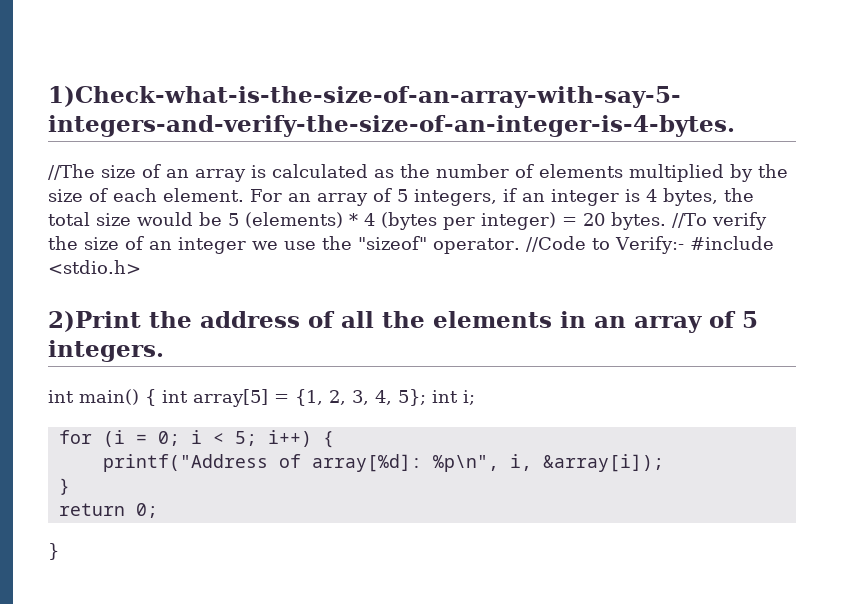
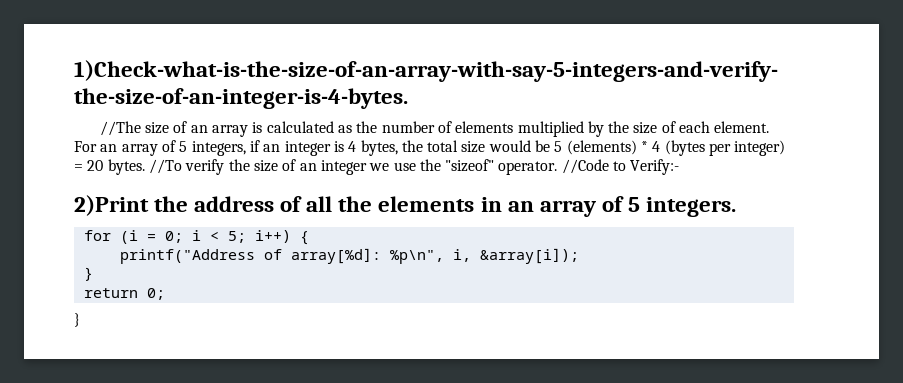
[689,236,774,250] [48,260,141,274] #include <stdio.h> -> (680, 167) none
[48,389,475,407] // int main() { int array[5] = {1, 2, 3, 4, 5}; int i; -> (736, 207) none

